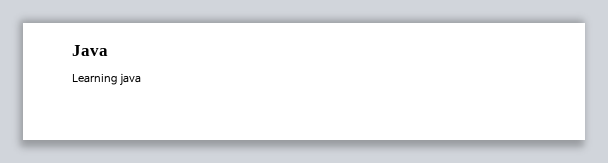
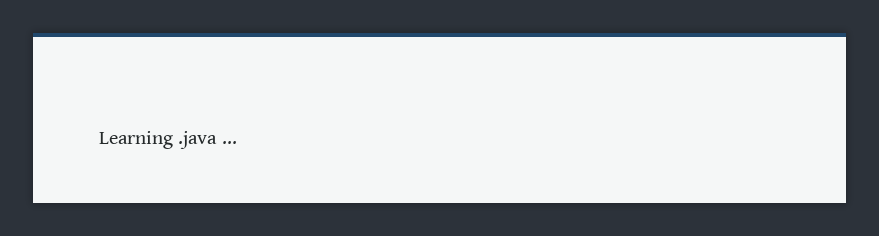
[72,45,108,56] [72,73,141,86] Java // Learning java -> [99,131,237,149] Learning .java ...

